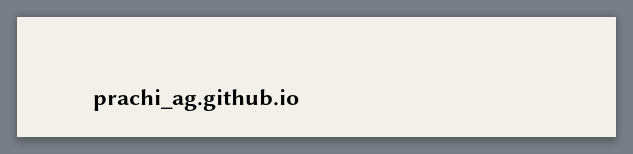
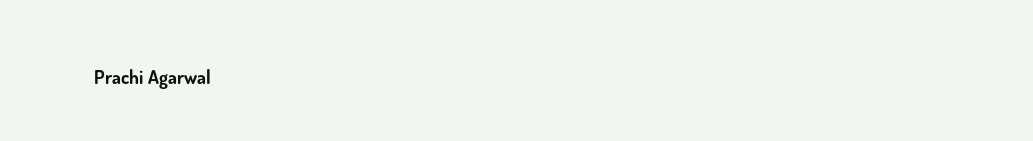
[93,89,299,111] prachi_ag.github.io -> [94,69,212,89] Prachi Agarwal

